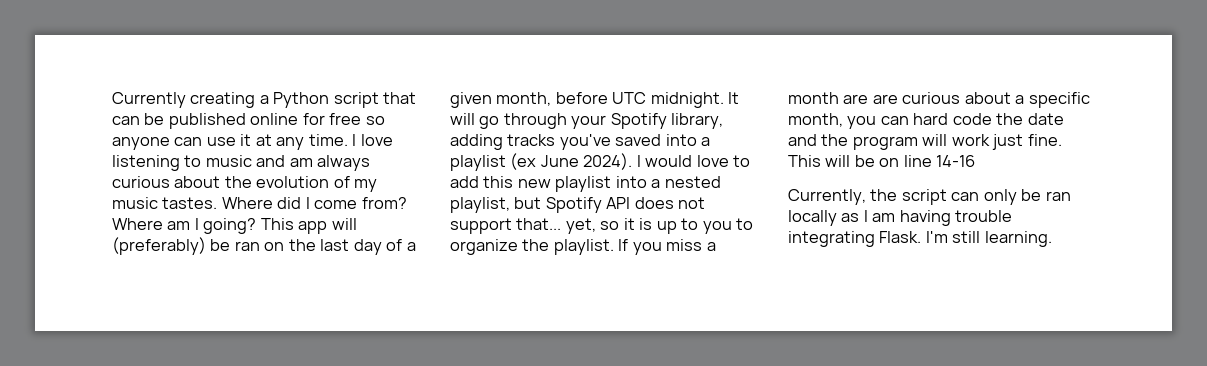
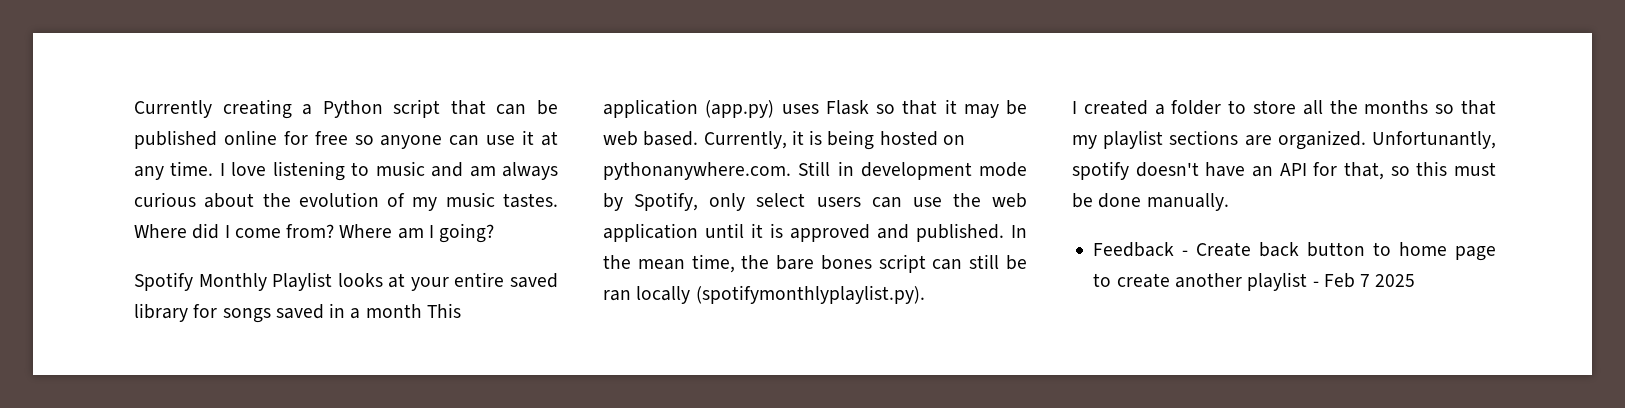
[260,218,357,234] [112,237,416,255] [450,92,740,108] [450,113,724,129] [450,134,711,150] [450,153,751,171] [450,176,721,192] [450,197,706,213] [450,218,754,234] [450,239,716,255] [788,92,1090,108] [788,113,1064,129] [788,134,1062,150] [788,155,976,167] [788,189,898,205] This app will (preferably) be ran on the last day of a given month, before UTC midnight. It will go through your Spotify library, adding tracks you've saved into a playlist (ex June 2024). I would love to add this new playlist into a nested playlist, but Spotify API does not support that... yet, so it is up to you to organize the playlist. If you miss a month are are curious about a specific month, you can hard code the date and the program will work just fine. This will be on line 14-16 // Currently, the -> [134,272,558,291] [134,303,461,323] [603,99,1027,118] [603,130,965,150] [603,161,1027,180] [603,192,1027,211] [603,223,1027,242] [603,254,872,273] // Spotify Monthly Playlist looks at your entire saved library for songs saved in a month This application (app.py) uses Flask so that it may be web based. Currently, it is being hosted on pythonanywhere.com. Still in development mode by Spotify, only select users can use the web application until it is approved and published. In the mean time, the bare bones
[983,189,1017,205] only -> [969,254,1000,269] still
[841,210,1013,226] [788,231,1052,247] as I am having trouble integrating Flask. I'm still learning. -> [695,285,925,304] [1072,100,1496,115] [1072,130,1496,150] [1072,161,1496,180] [1072,193,1229,211] [1093,242,1496,261] [1093,272,1416,291] (spotifymonthlyplaylist.py). // I created a folder to store all the months so that my playlist sections are organized. Unfortunantly, spotify doesn't have an API for that, so this must be done manually. // Feedback - Create back button to home page to create another playlist - Feb 7 2025

